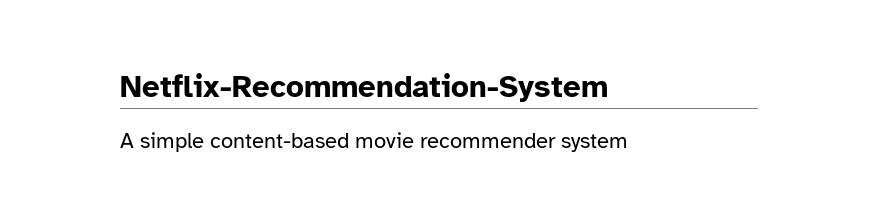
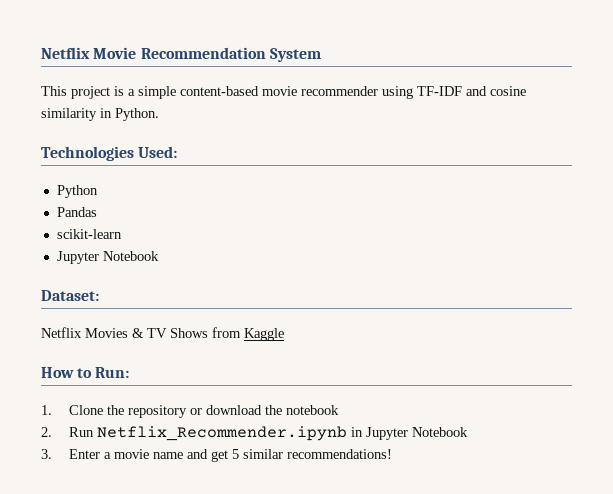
[120,73,608,102] [120,132,628,152] Netflix-Recommendation-System // A simple content-based movie recommender system -> [41,47,321,62] [41,86,526,99] [41,108,159,121] [41,146,178,161] [56,185,98,198] [56,207,97,217] [56,229,122,239] [56,251,159,264] [41,290,99,301] [41,327,284,341] [41,367,130,378] [41,405,339,418] [41,426,468,441] [41,449,392,462] Netflix Movie Recommendation System // This project is a simple content-based movie recommender using TF-IDF and cosine similarity in Python. // Technologies Used: // Python // Pandas // scikit-learn // Jupyter Notebook // Dataset: // Netflix Movies & TV Shows from Kaggle // How to Run: // 1. Clone the repository or download the notebook // 2. Run Netflix_Recommender.ipynb in Jupyter Notebook // 3. Enter a movie name and get 5 similar recommendations!

